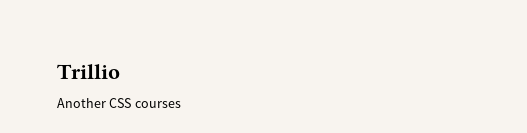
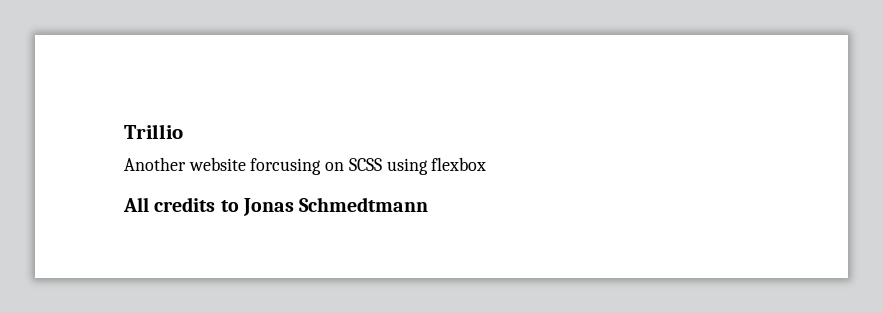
[109,98,181,108] CSS courses -> [188,157,487,175] [123,197,429,216] website forcusing on SCSS using flexbox // All credits to Jonas Schmedtmann

